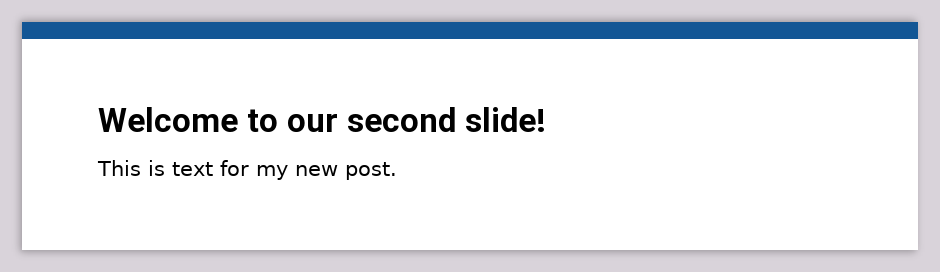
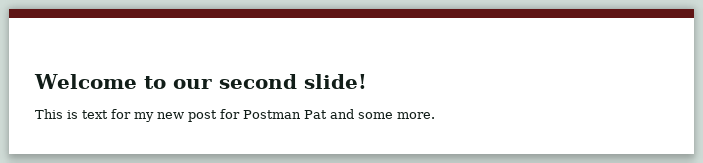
[345,162,397,180] post. -> [188,109,435,122] post for Postman Pat and some more.

